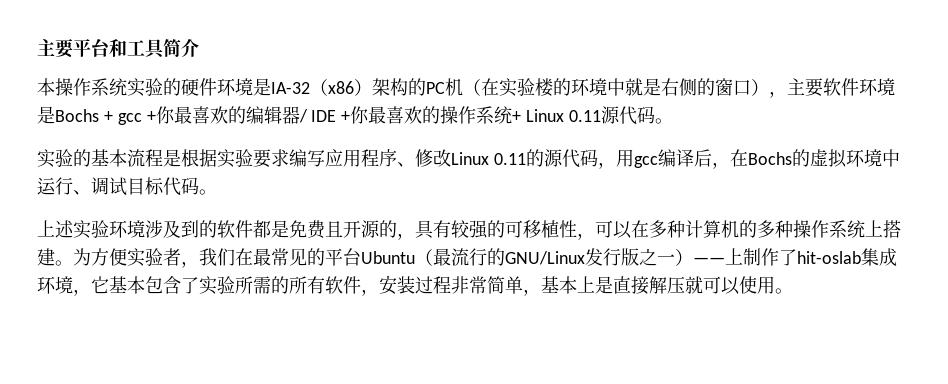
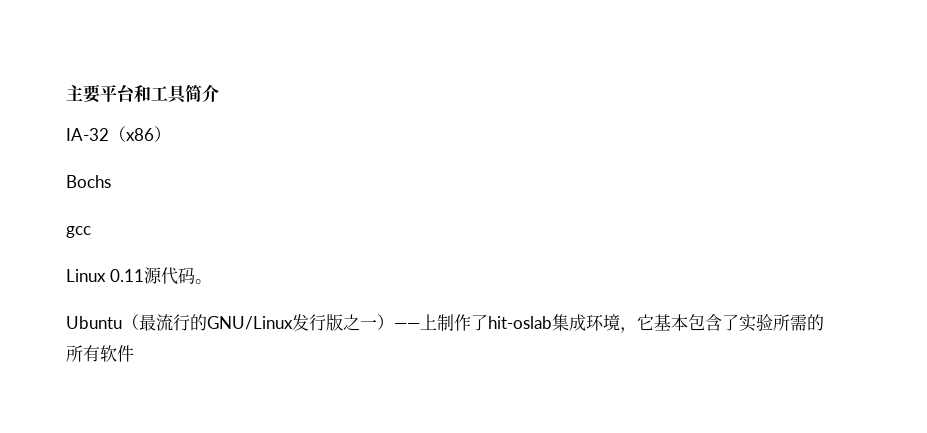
[37,78,895,98] [37,106,674,125] [37,149,900,169] [37,177,217,196] [37,220,901,240] [37,248,361,268] 本操作系统实验的硬件环境是IA-32（x86）架构的PC机（在实验楼的环境中就是右侧的窗口），主要软件环境是Bochs + gcc +你最喜欢的编辑器/ IDE +你最喜欢的操作系统+ Linux 0.11源代码。 // 实验的基本流程是根据实验要求编写应用程序、修改Linux 0.11的源代码，用gcc编译后，在Bochs的虚拟环境中运行、调试目标代码。 // 上述实验环境涉及到的软件都是免费且开源的，具有较强的可移植性，可以在多种计算机的多种操作系统上搭建。为方便实验者，我们在最常见的平台 -> [66,126,171,142] [66,175,111,188] [66,226,91,238] [66,267,212,285] IA-32（x86） // Bochs // gcc // Linux 0.11源代码。 //
[361,275,793,296] ，安装过程非常简单，基本上是直接解压就可以使用。 -> (134, 353) none

